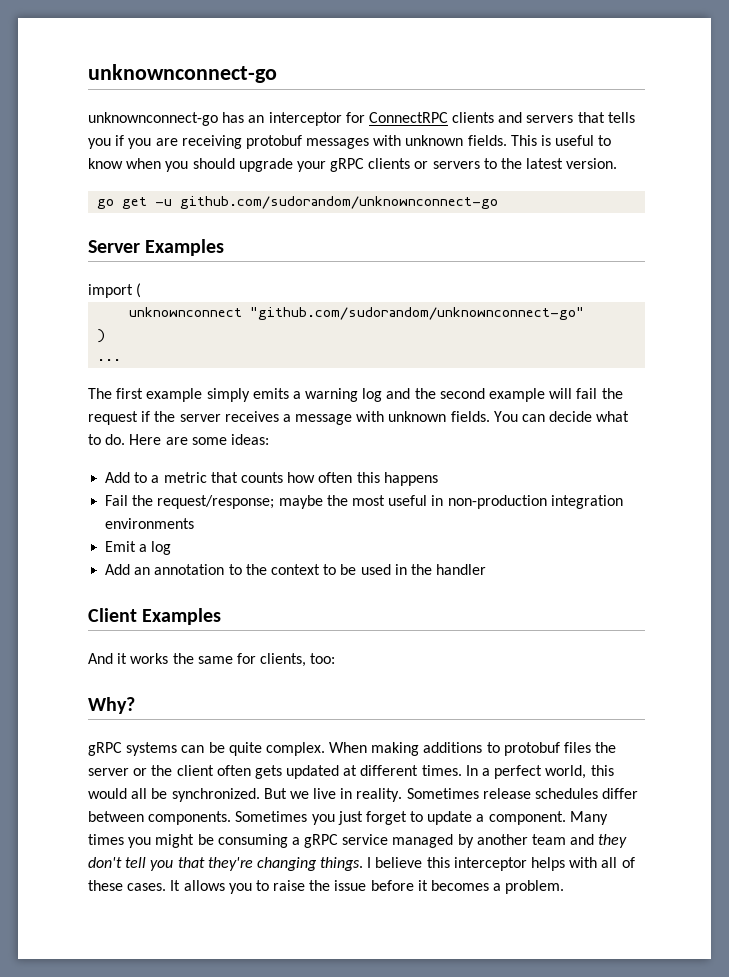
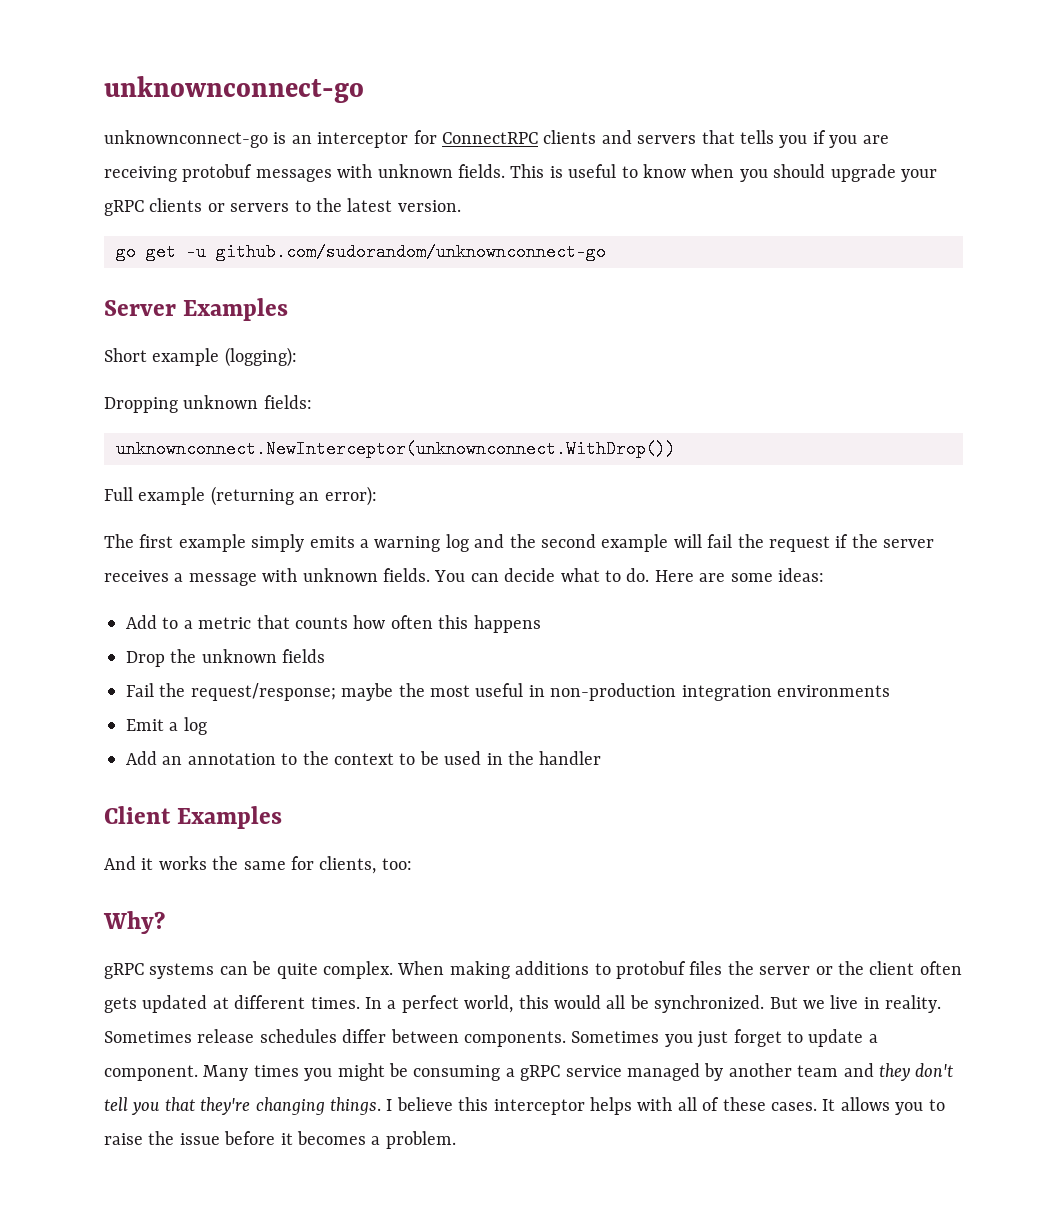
[222,112,245,123] has -> [273,132,287,144] is
[88,283,142,298] [129,307,585,320] [97,329,106,343] [97,359,122,361] import ( // unknownconnect "github.com/sudorandom/unknownconnect-go" // ) // ... -> [104,347,297,367] [104,395,312,413] [116,440,676,458] [104,486,377,506] Short example (logging): // Dropping unknown fields: // unknownconnect.NewInterceptor(unknownconnect.WithDrop()) // Full example (returning an error):
(438, 479) none -> [126,649,326,667] // Drop the unknown fields

